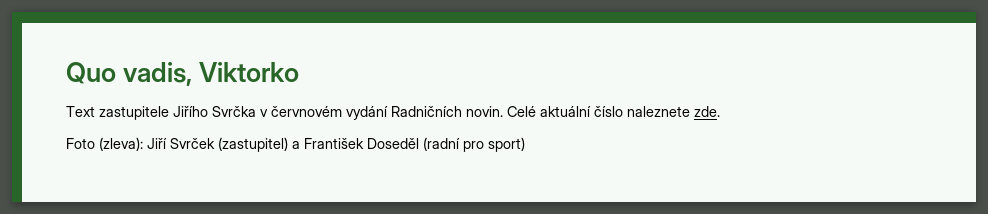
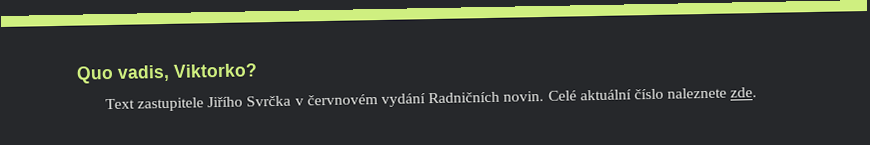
[199,62,300,82] Viktorko -> [173,63,258,78] Viktorko?
[66,137,525,152] // Foto (zleva): Jiří Svrček (zastupitel) a František Doseděl (radní pro sport) -> (758, 92) none

